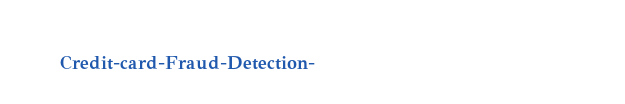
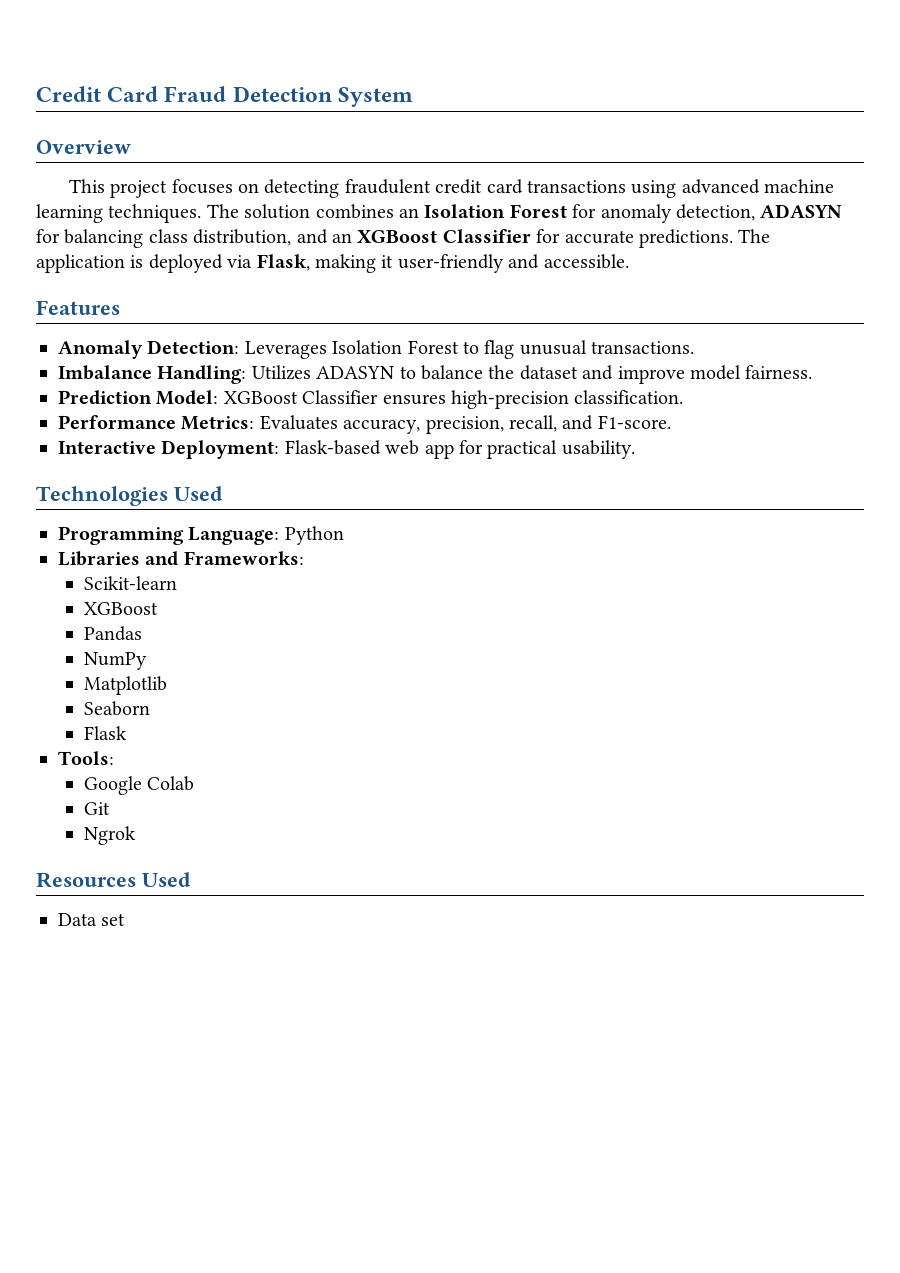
[60,55,315,70] Credit-card-Fraud-Detection- -> [36,86,413,107] [36,140,131,154] [68,179,835,198] [36,204,843,223] [36,229,771,248] [36,254,629,273] [36,300,120,315] [58,340,695,359] [58,365,813,384] [58,390,684,409] [58,415,671,434] [58,440,635,459] [36,486,223,506] [58,526,344,545] [58,551,304,566] [83,576,177,590] [83,602,158,615] [83,626,142,641] [83,652,147,670] [83,676,167,695] [83,701,150,716] [83,726,127,740] [58,751,114,765] [83,776,195,795] [83,802,110,815] [83,826,136,845] [36,872,191,888] [58,913,126,926] Credit Card Fraud Detection System // Overview // This project focuses on detecting fraudulent credit card transactions using advanced machine learning techniques. The solution combines an Isolation Forest for anomaly detection, ADASYN for balancing class distribution, and an XGBoost Classifier for accurate predictions. The application is deployed via Flask, making it user-friendly and accessible. // Features // Anomaly Detection: Leverages Isolation Forest to flag unusual transactions. // Imbalance Handling: Utilizes ADASYN to balance the dataset and improve model fairness. // Prediction Model: XGBoost Classifier ensures high-precision classification. // Performance Metrics: Evaluates accuracy, precision, recall, and F1-score. // Interactive Deployment: Flask-based web app for practical usability. // Technologies Used // Programming Language: Python // Libraries and Frameworks: // Scikit-learn // XGBoost // Pandas // NumPy // Matplotlib // Seaborn // Flask // Tools: // Google Colab // Git // Ngrok // Resources Used // Data set

